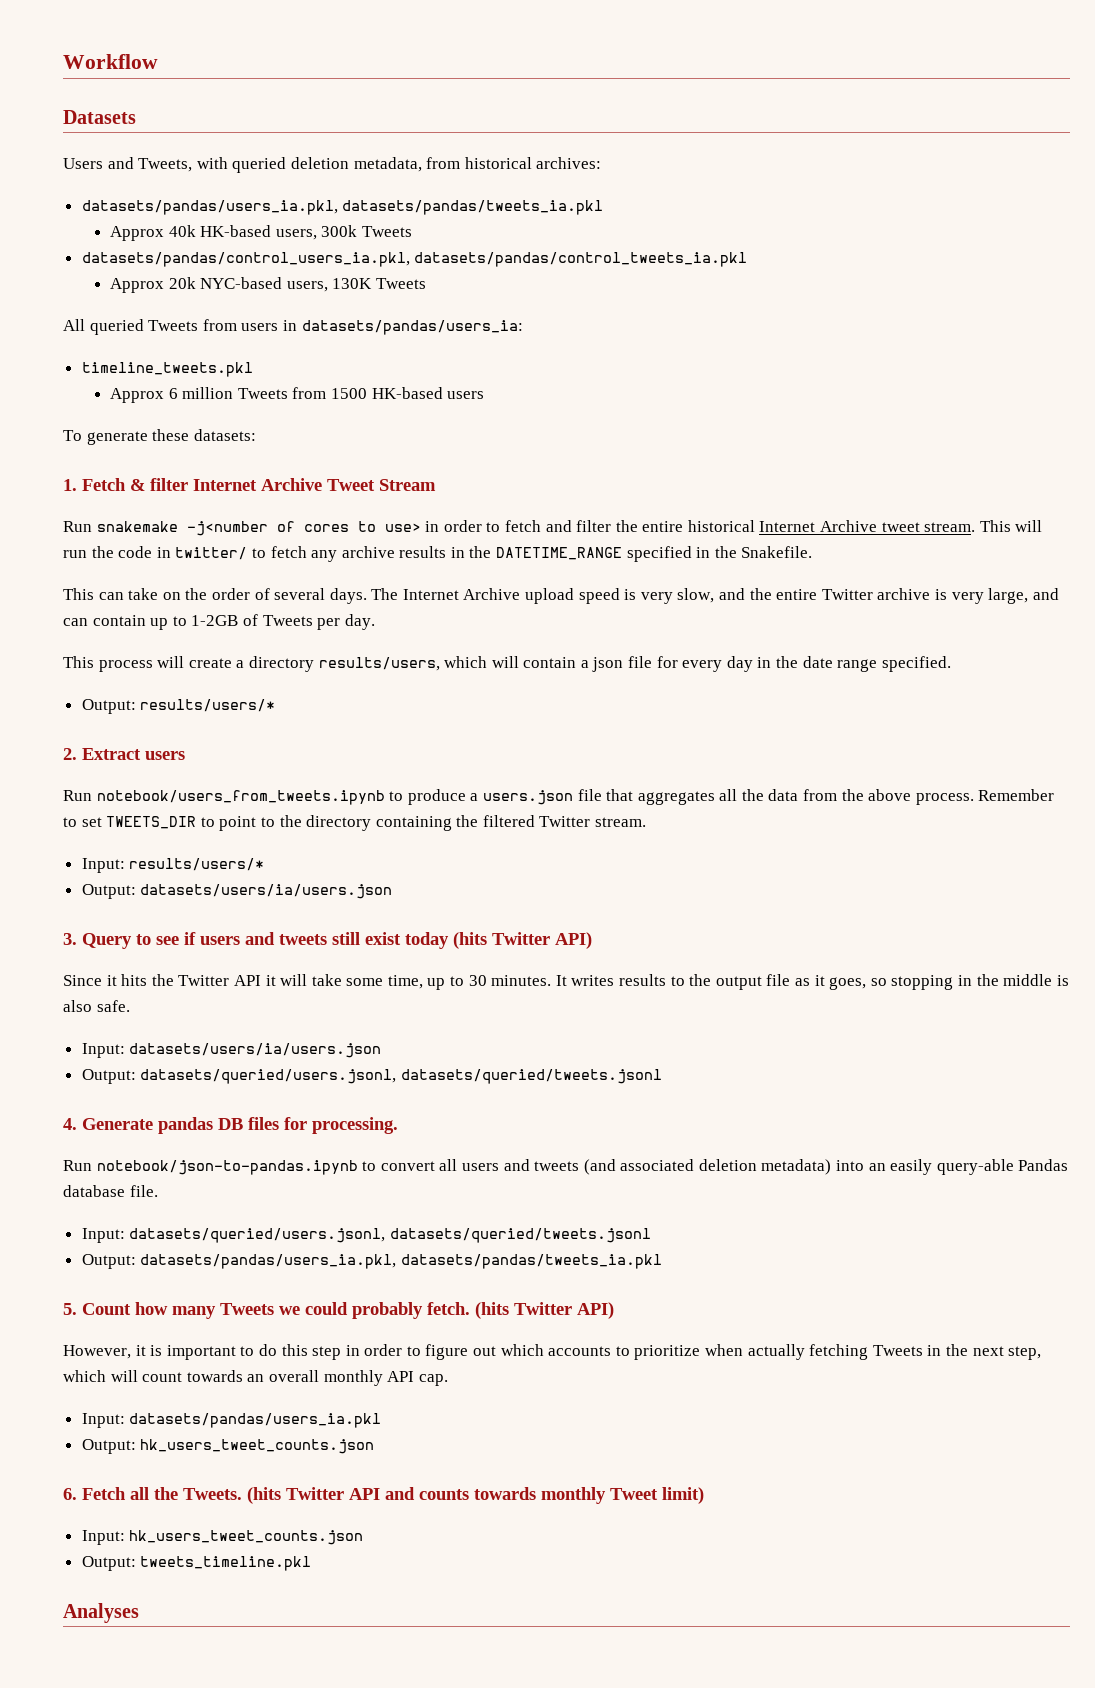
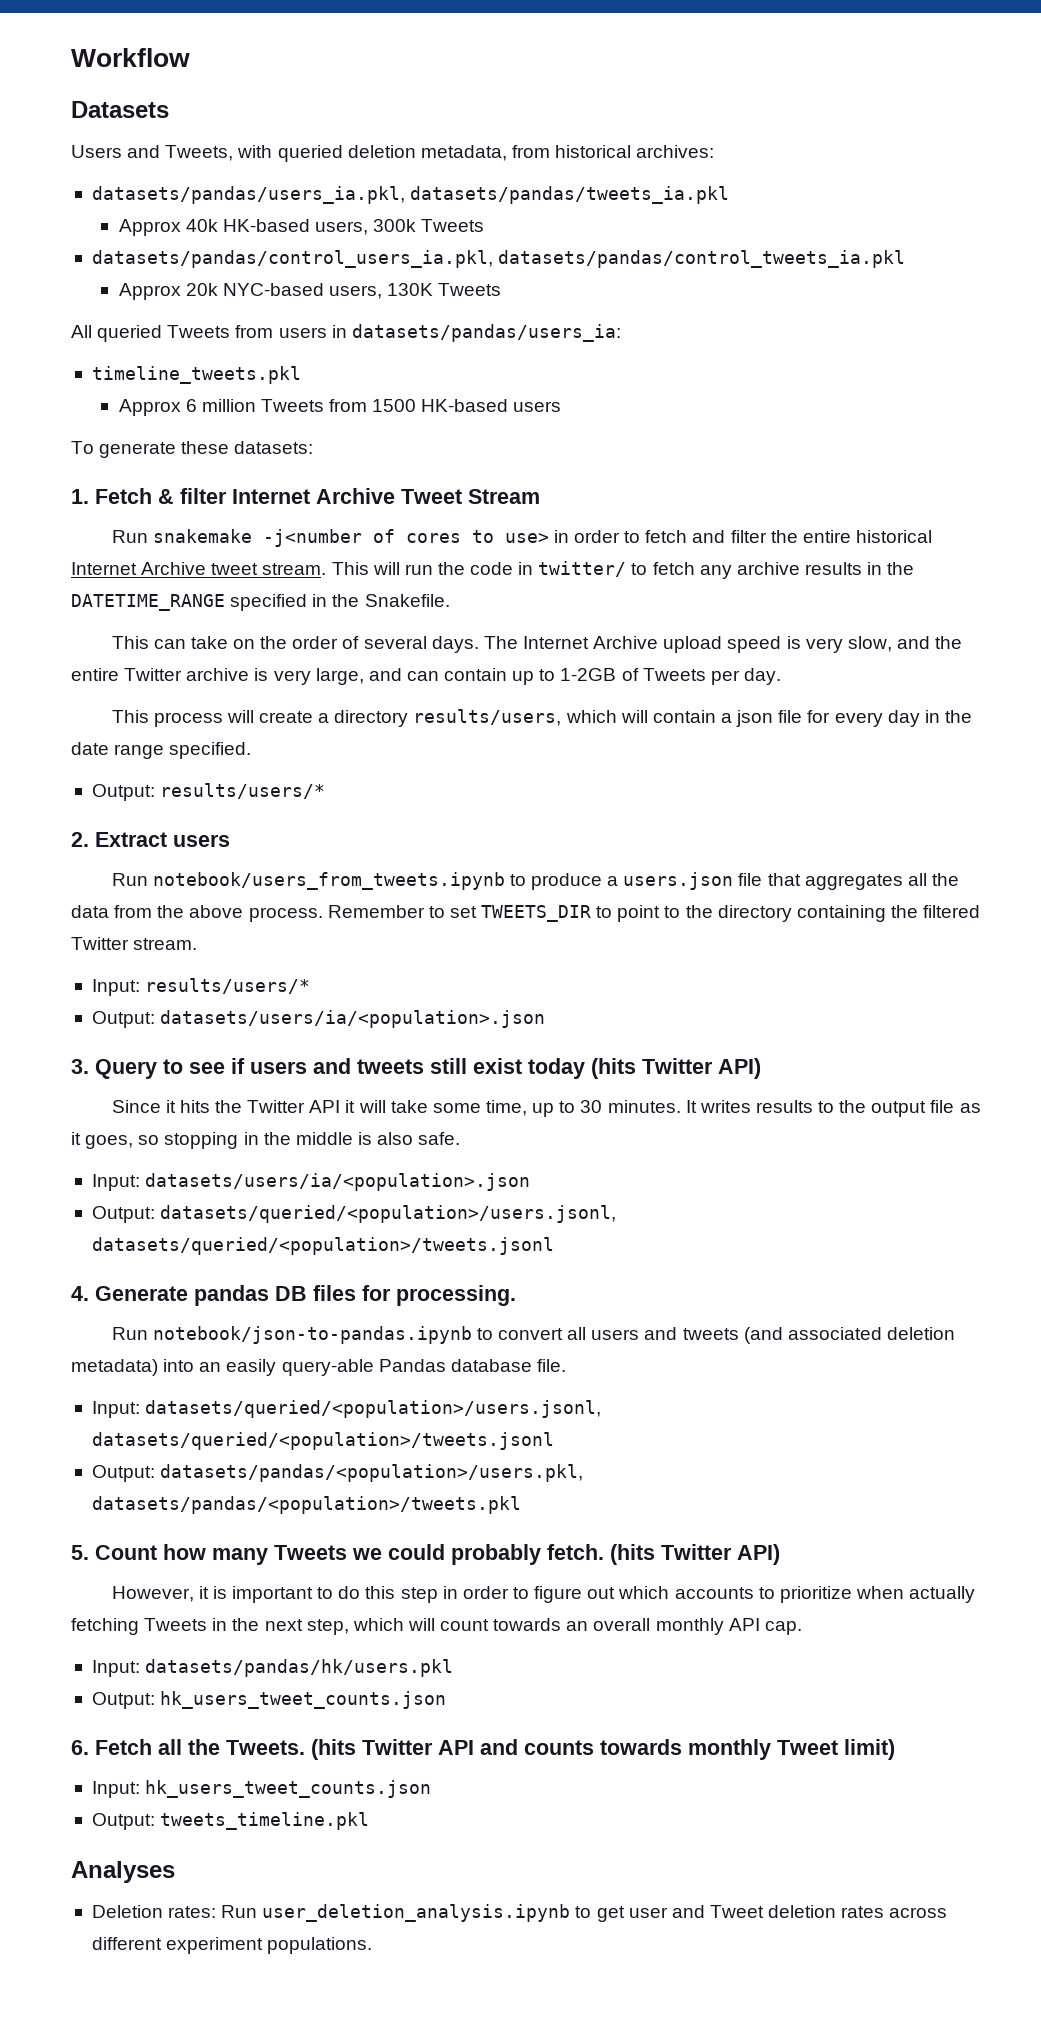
[140,884,393,899] datasets/users/ia/users.json -> [160,1010,546,1028] datasets/users/ia/<population>.json
[129,1043,382,1058] [81,1069,662,1084] datasets/users/ia/users.json // Output: datasets/queried/users.jsonl, datasets/queried/tweets.jsonl -> [145,1173,531,1191] [91,1205,617,1223] [91,1237,554,1255] datasets/users/ia/<population>.json // Output: datasets/queried/<population>/users.jsonl, datasets/queried/<population>/tweets.jsonl
[129,1228,651,1243] [81,1254,662,1269] datasets/queried/users.jsonl, datasets/queried/tweets.jsonl // Output: datasets/pandas/users_ia.pkl, datasets/pandas/tweets_ia.pkl -> [145,1400,602,1418] [91,1432,554,1450] [91,1464,584,1482] [91,1496,521,1514] datasets/queried/<population>/users.jsonl, datasets/queried/<population>/tweets.jsonl // Output: datasets/pandas/<population>/users.pkl, datasets/pandas/<population>/tweets.pkl
[129,1413,382,1428] datasets/pandas/users_ia.pkl -> [145,1659,454,1677] datasets/pandas/hk/users.pkl
(139, 1613) none -> [91,1904,948,1922] [91,1937,373,1954] // Deletion rates: Run user_deletion_analysis.ipynb to get user and Tweet deletion rates across different experiment populations.

